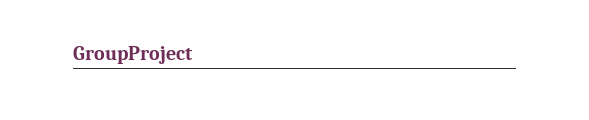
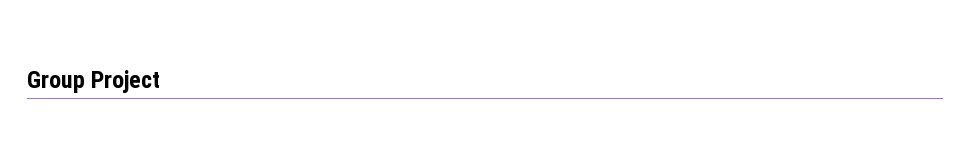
[73,46,193,64] GroupProject -> [27,70,161,93] Group Project

